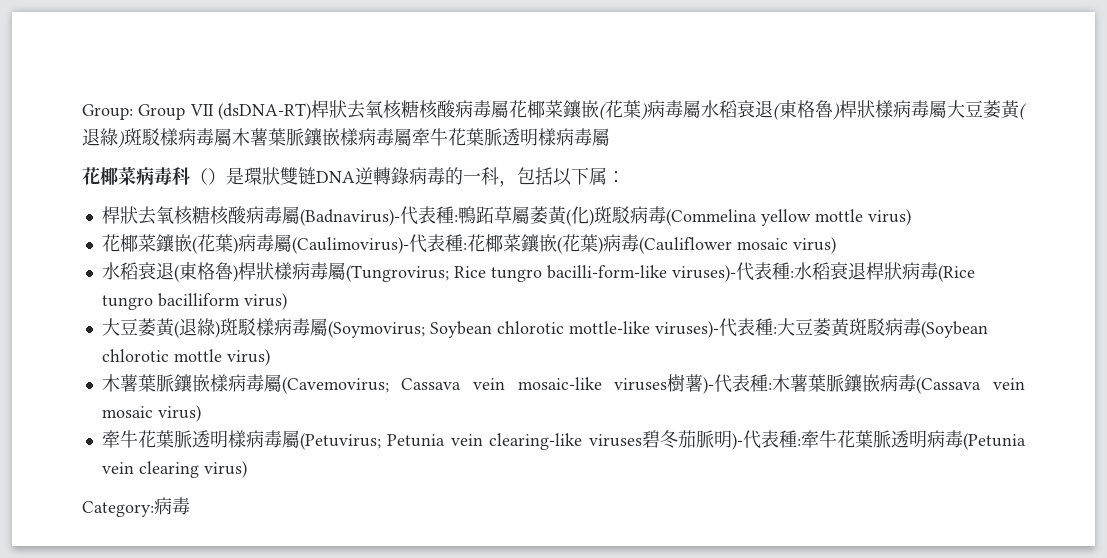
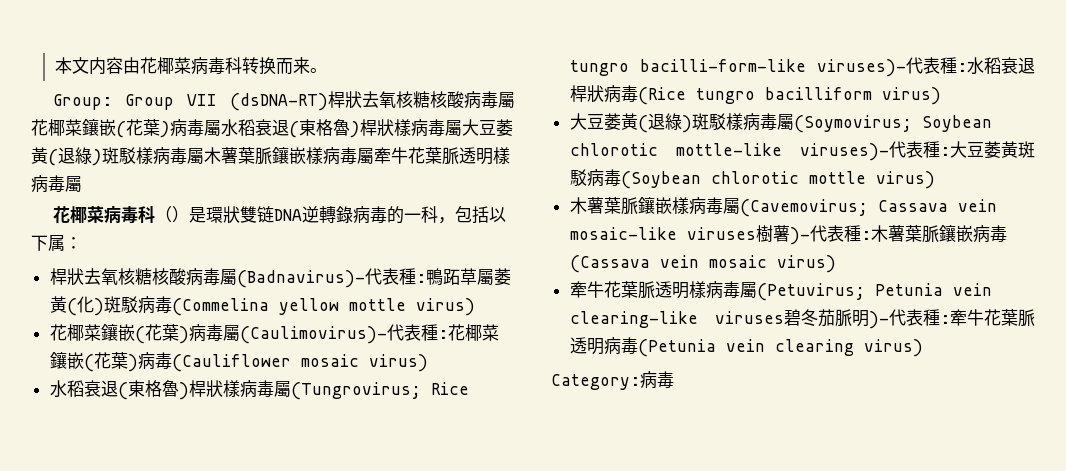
(82, 112) none -> [54,57,327,75] 本文内容由花椰菜病毒科转换而来。 //

